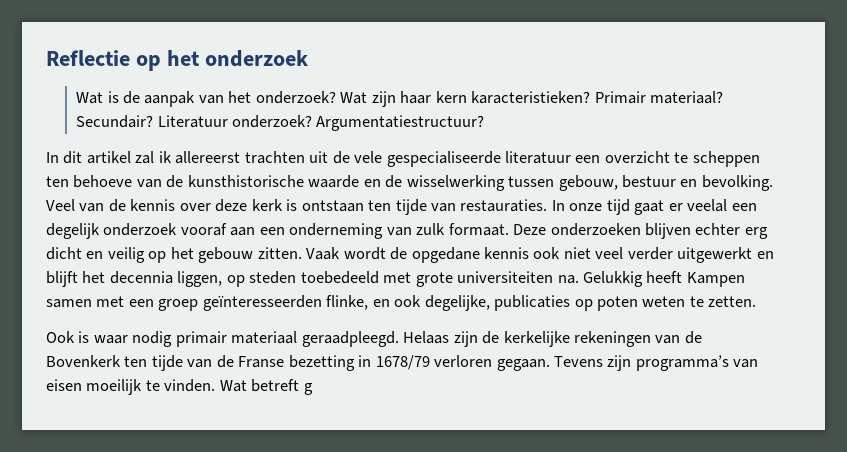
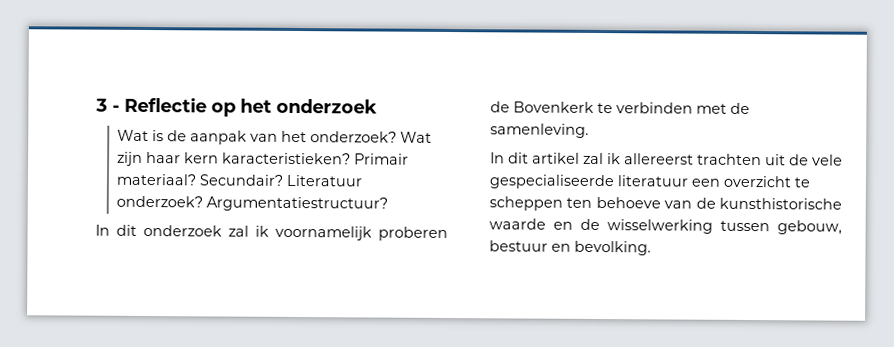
(46, 58) none -> [95,98,120,112] 3 -
(485, 123) none -> [95,224,448,242] [490,101,750,115] [490,123,589,138] // In dit onderzoek zal ik voornamelijk proberen de Bovenkerk te verbinden met de samenleving.
[46,199,757,215] [46,223,768,239] [46,247,774,263] [46,271,745,287] [46,295,757,311] [46,331,702,347] [46,355,759,371] [46,379,313,395] Veel van de kennis over deze kerk is ontstaan ten tijde van restauraties. In onze tijd gaat er veelal een degelijk onderzoek vooraf aan een onderneming van zulk formaat. Deze onderzoeken blijven echter erg dicht en veilig op het gebouw zitten. Vaak wordt de opgedane kennis ook niet veel verder uitgewerkt en blijft het decennia liggen, op steden toebedeeld met grote universiteiten na. Gelukkig heeft Kampen samen met een groep geïnteresseerden flinke, en ook degelijke, publicaties op poten weten te zetten. // Ook is waar nodig primair materiaal geraadpleegd. Helaas zijn de kerkelijke rekeningen van de Bovenkerk ten tijde van de Franse bezetting in 1678/79 verloren gegaan. Tevens zijn programma’s van eisen moeilijk te vinden. Wat betreft g -> (651, 248) none

